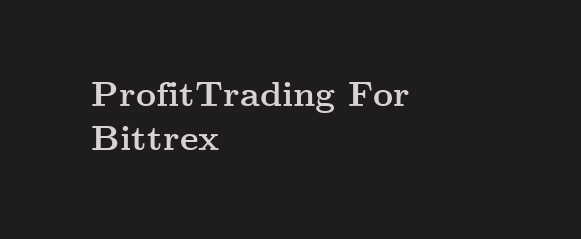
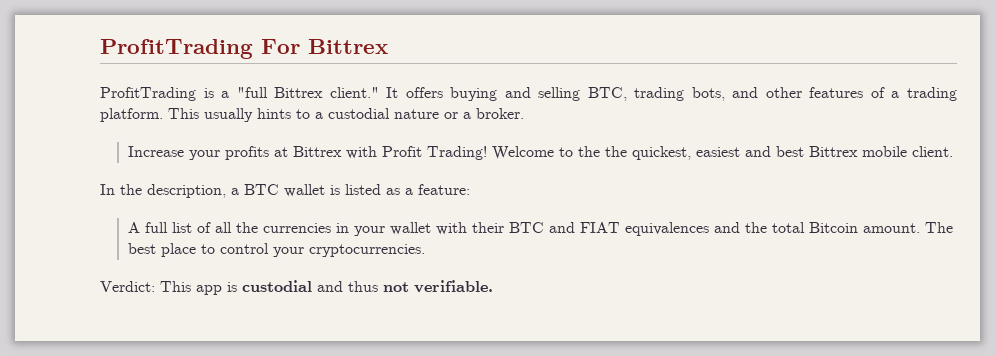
(219, 138) none -> [100,87,957,101] [100,108,524,122] [127,146,953,160] [100,184,470,198] [127,222,953,236] [127,243,425,257] [100,280,493,295] // ProfitTrading is a "full Bittrex client." It offers buying and selling BTC, trading bots, and other features of a trading platform. This usually hints to a custodial nature or a broker. // Increase your profits at Bittrex with Profit Trading! Welcome to the the quickest, easiest and best Bittrex mobile client. // In the description, a BTC wallet is listed as a feature: // A full list of all the currencies in your wallet with their BTC and FIAT equivalences and the total Bitcoin amount. The best place to control your cryptocurrencies. // Verdict: This app is custodial and thus not verifiable.

